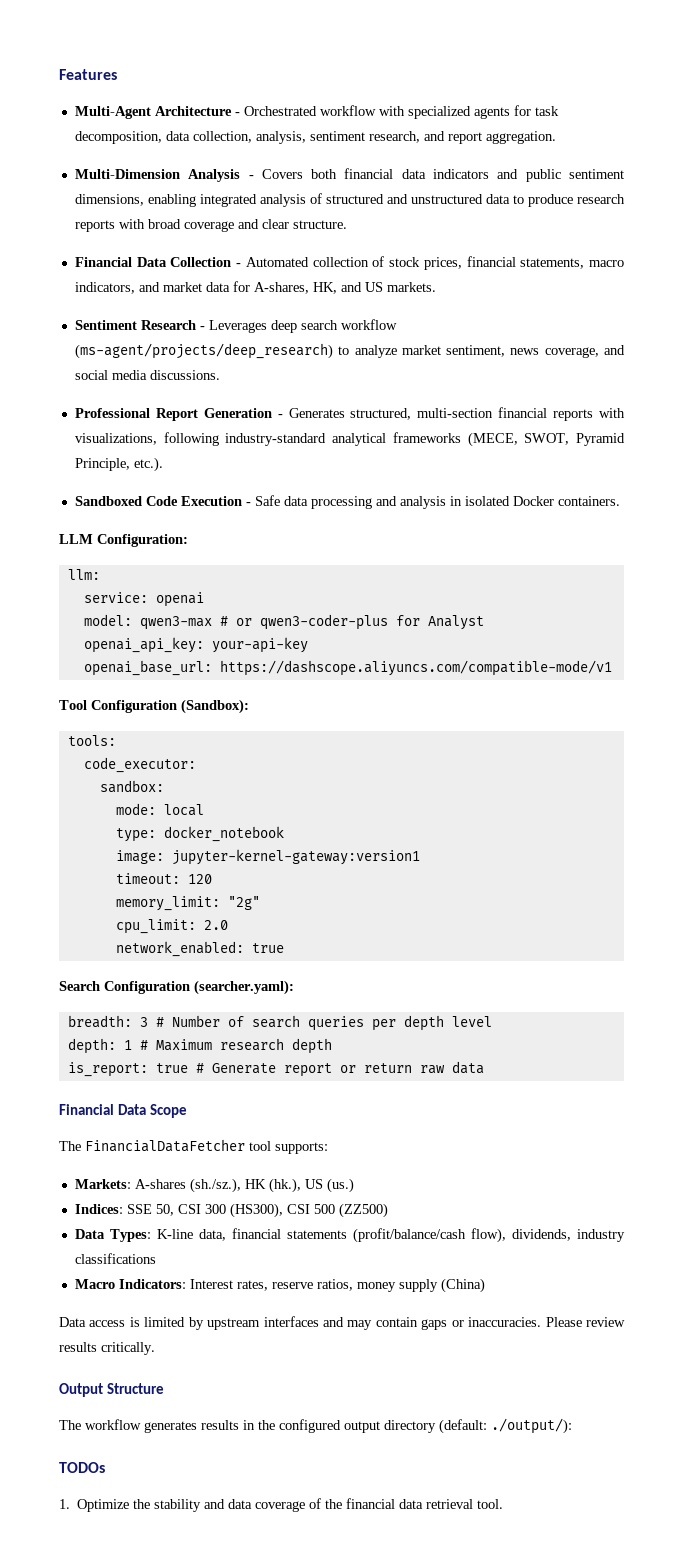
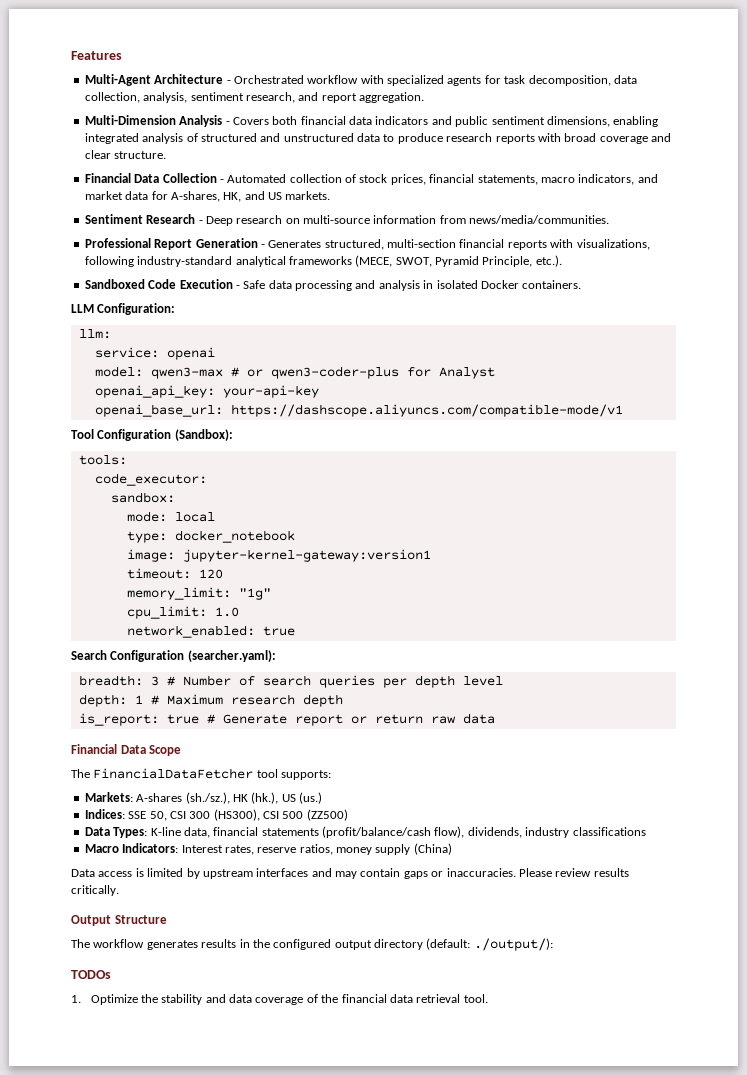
[208,319,397,333] [74,343,625,359] [74,370,220,380] Leverages deep search workflow (ms-agent/projects/deep_research) to analyze market sentiment, news coverage, and social media discussions. -> [205,215,610,226] Deep research on multi-source information from news/media/communities.
[227,896,260,910] "2g" -> [238,588,271,600] "1g"
[203,920,228,930] 2.0 -> [214,607,239,617] 1.0

